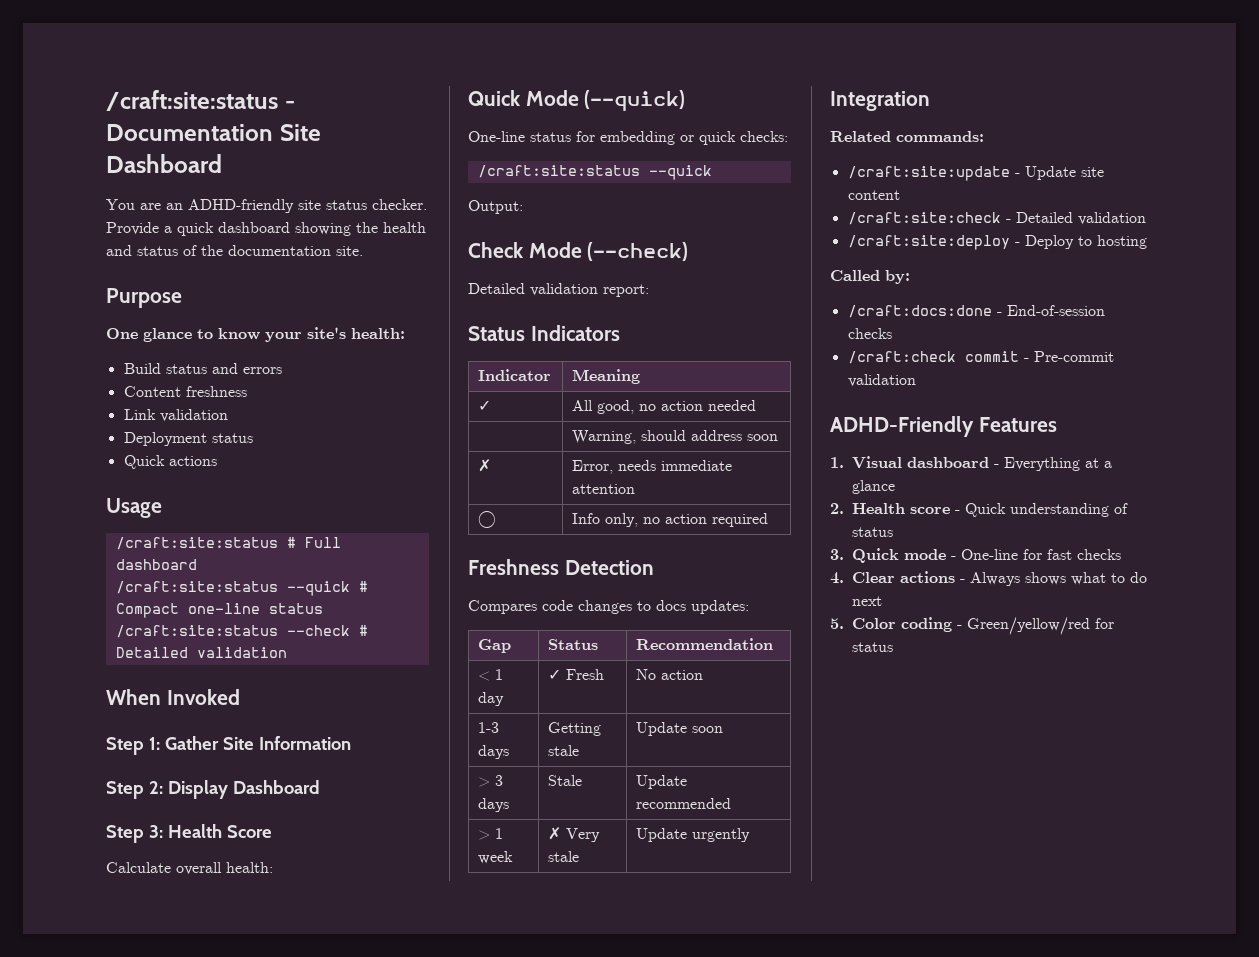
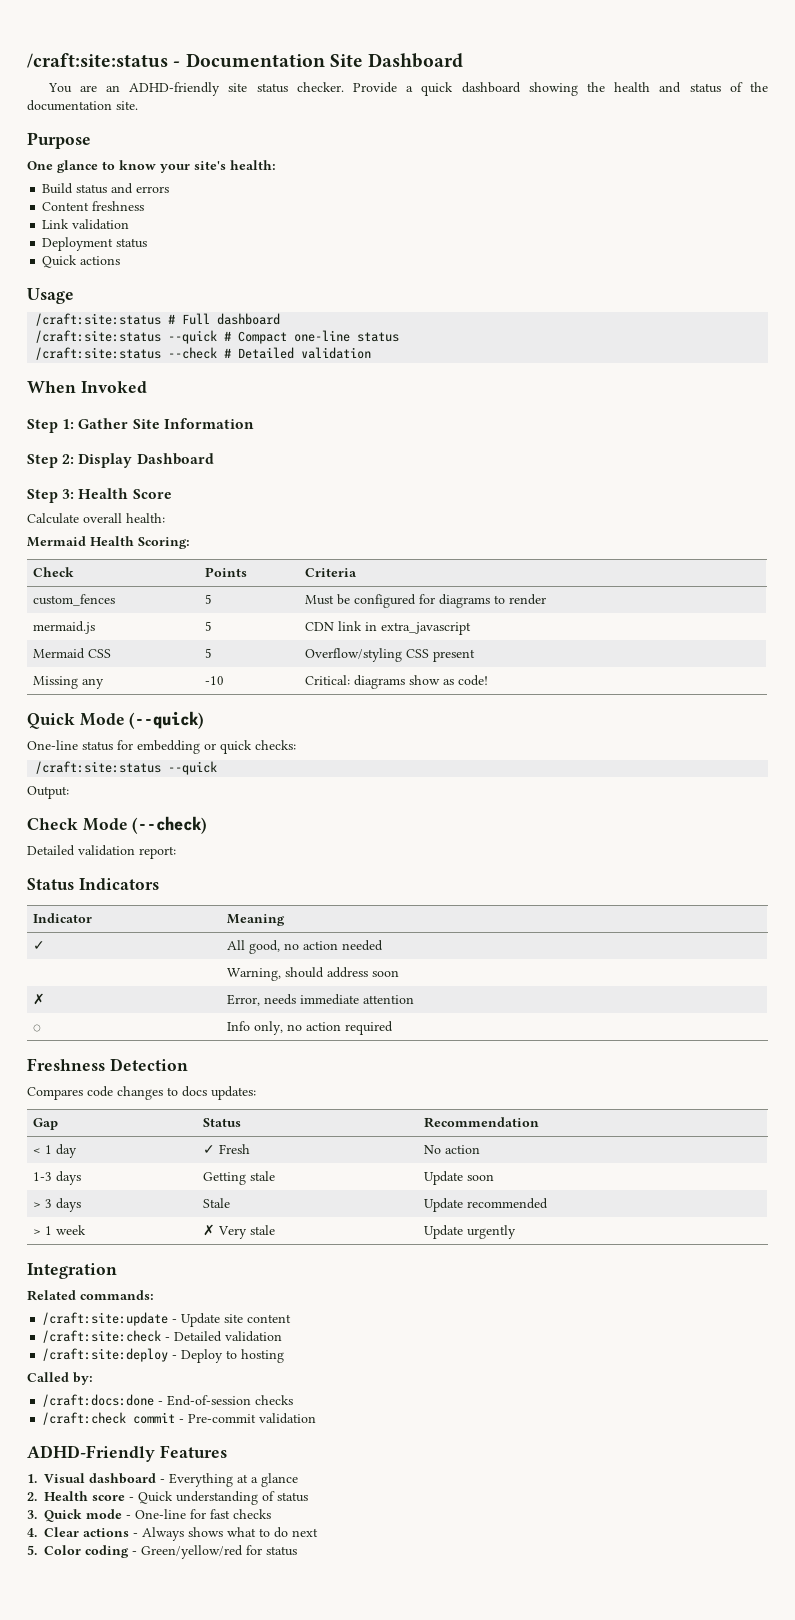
(273, 867) none -> [27,536,190,549] [33,567,75,577] [205,567,248,577] [305,568,358,577] [33,594,116,606] [205,594,213,604] [305,594,547,608] [33,621,96,634] [205,621,213,631] [305,621,472,635] [33,648,112,659] [205,648,213,658] [305,648,476,662] [33,676,105,689] [205,676,225,685] [305,675,489,689] // Mermaid Health Scoring: // Check | Points | Criteria // custom_fences | 5 | Must be configured for diagrams to render // mermaid.js | 5 | CDN link in extra_javascript // Mermaid CSS | 5 | Overflow/styling CSS present // Missing any | -10 | Critical: diagrams show as code!

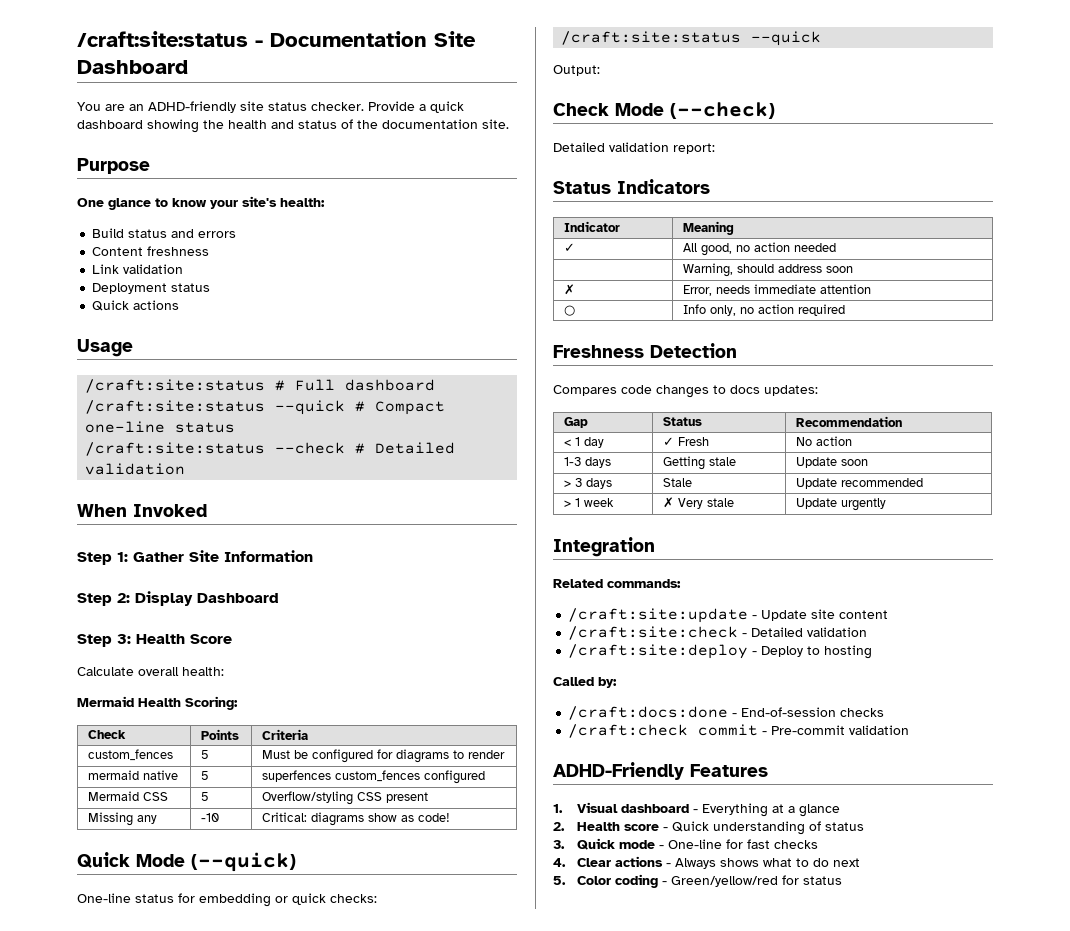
[33,621,96,634] [205,621,213,631] [305,621,472,635] mermaid.js | 5 | CDN link in extra_javascript -> [88,770,179,780] [201,771,210,780] [262,770,486,784] mermaid native | 5 | superfences custom_fences configured

